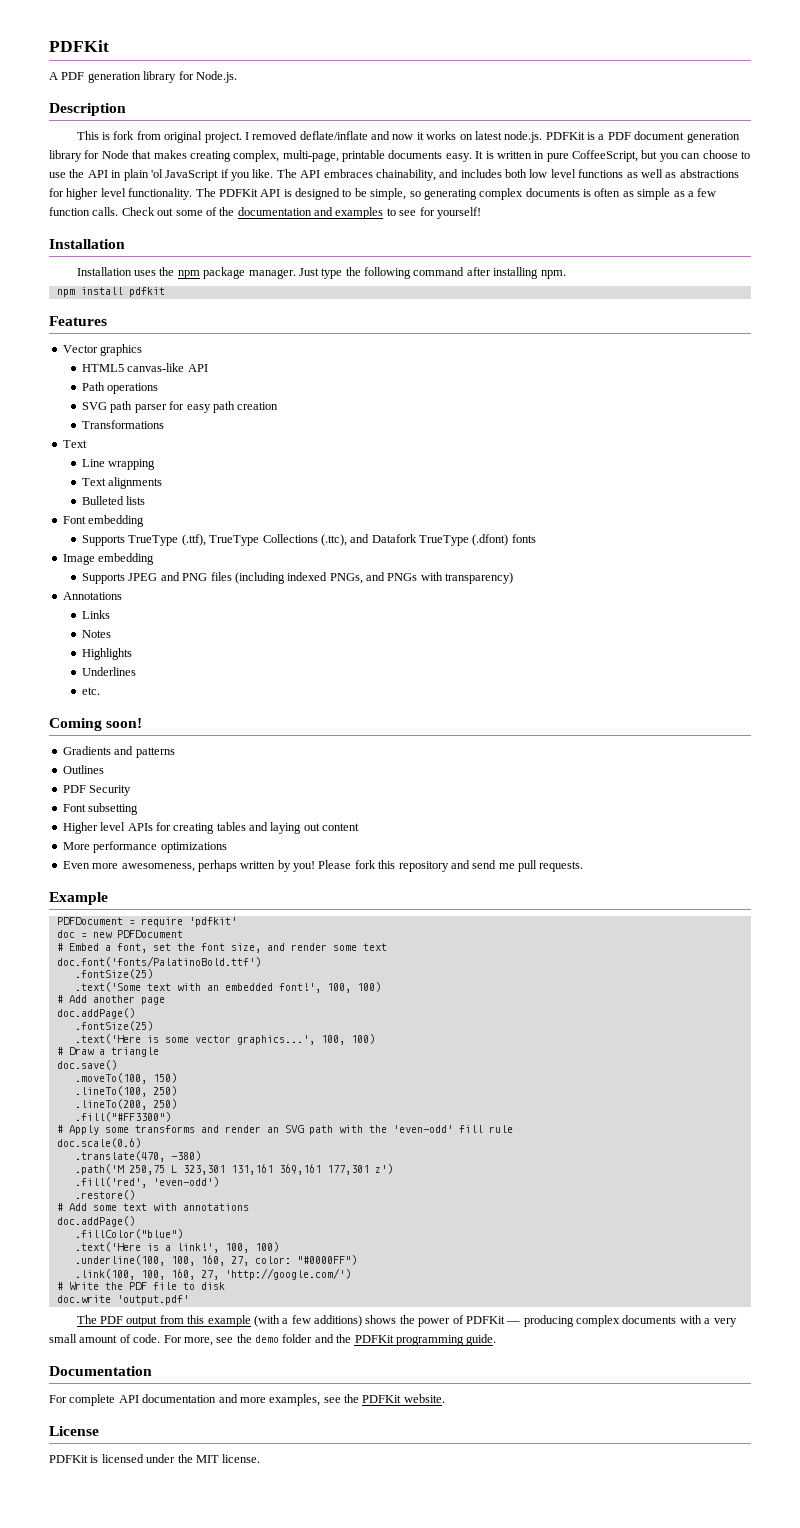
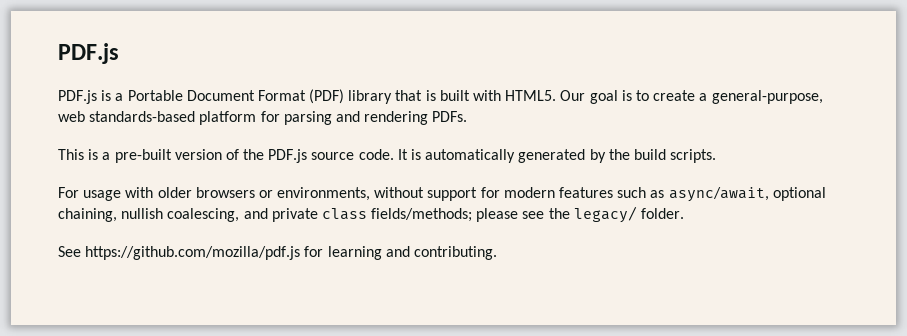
[49,40,109,52] [49,71,237,83] [49,103,126,116] [76,131,740,143] [49,150,750,162] [49,169,739,181] [49,188,717,200] [49,207,481,219] [49,239,125,249] [76,267,566,279] [56,287,165,297] [49,316,107,326] [62,344,143,356] [82,363,208,372] [82,382,159,394] [82,401,279,413] [82,420,165,429] [62,440,87,448] [82,459,156,470] [82,477,163,489] [82,496,146,505] [62,515,145,527] [82,534,536,546] [62,553,155,565] [82,572,514,584] [62,592,122,600] [82,610,111,619] [82,630,112,638] [82,648,133,660] [82,667,137,676] [82,687,101,695] [49,718,143,731] [62,746,175,758] [62,765,104,774] [62,785,132,796] [62,803,139,815] [62,822,360,834] [62,841,227,853] [62,860,584,872] [49,892,108,905] [56,917,237,927] [56,930,183,938] [56,943,387,953] [56,956,261,967] [74,969,153,979] [74,982,381,993] [56,995,165,1005] [56,1008,135,1019] [74,1021,153,1031] [74,1034,375,1045] [56,1047,159,1057] [56,1060,117,1070] [74,1073,177,1084] [74,1086,177,1097] [74,1099,177,1110] [74,1112,171,1122] [56,1125,513,1135] [56,1138,141,1148] [74,1151,201,1162] [74,1164,393,1175] [74,1177,219,1188] [74,1190,135,1200] [56,1203,249,1211] [56,1216,135,1227] [74,1229,183,1239] [74,1242,279,1253] [74,1255,357,1266] [74,1268,351,1280] [56,1282,225,1290] [56,1295,189,1305] [76,1315,737,1327] [49,1334,497,1346] [49,1366,152,1376] [49,1394,445,1406] [49,1426,99,1436] [49,1454,261,1463] PDFKit // A PDF generation library for Node.js. // Description // This is fork from original project. I removed deflate/inflate and now it works on latest node.js. PDFKit is a PDF document generation library for Node that makes creating complex, multi-page, printable documents easy. It is written in pure CoffeeScript, but you can choose to use the API in plain 'ol JavaScript if you like. The API embraces chainability, and includes both low level functions as well as abstractions for higher level functionality. The PDFKit API is designed to be simple, so generating complex documents is often as simple as a few function calls. Check out some of the documentation and examples to see for yourself! // Installation // Installation uses the npm package manager. Just type the following command after installing npm. // npm install pdfkit // Features // Vector graphics // HTML5 canvas-like API // Path operations // SVG path parser for easy path creation // Transformations // Text // Line wrapping // Text alignments // Bulleted lists // Font embedding // Supports TrueType (.ttf), TrueType Collections (.ttc), and Datafork TrueType (.dfont) fonts // Image embedding // Supports JPEG and PNG files (including indexed PNGs, and PNGs with transparency) // Annotations // Links // Notes // Highlights // Underlines // etc. // Coming soon! // Gradients and patterns // Outlines // PDF Security // Font subsetting // Higher level APIs for creating tables and laying out content // More performance optimizations // Even more awesomeness, perhaps written by you! Please fork this repository and send me pull requests. // Example // PDFDocument = require 'pdfkit' // doc = new PDFDocument // # Embed a font, set the font size, and render some text // doc.font('fonts/PalatinoBold.ttf') // .fontSize(25) // .text('Some text with an embedded font!', 100, 100) // # Add another page // doc.addPage() // .fontSize(25) // .text('Here is some vector graphics...', 100, 100) // # Draw a triangle // doc.save() // .moveTo(100, 150) // .lineTo(100, 250) // .lineTo(200, 250) // .fill("#FF3300") // # Apply some transforms and render an SVG path with the 'even-odd' fill rule // doc.scale(0.6) // .translate(470, -380) // .path('M 250,75 L 323,301 131,161 369,161 177,301 z') // .fill('red', 'even-odd') // .restore() // # Add some text with annotations // doc.addPage() // .fillColor("blue") // .text('Here is a link!', 100, 100) // .underline(100, 100, 160, 27, color: "#0000FF") // .link(100, 100, 160, 27, 'http://google.com/') // # Write the PDF file to disk // doc.write 'output.pdf' // The PDF output from this example (with a few additions) shows the power of PDFKit — producing complex documents with a very small amount of code. For more, see the demo folder and the PDFKit programming guide. // Documentation // For complete API documentation and more examples, see the PDFKit website. // License // PDFKit is licensed under the MIT license. -> [58,43,119,64] [58,89,823,104] [58,111,468,125] [58,149,717,163] [58,187,826,202] [58,206,685,223] [58,246,497,260] PDF.js // PDF.js is a Portable Document Format (PDF) library that is built with HTML5. Our goal is to create a general-purpose, web standards-based platform for parsing and rendering PDFs. // This is a pre-built version of the PDF.js source code. It is automatically generated by the build scripts. // For usage with older browsers or environments, without support for modern features such as async/await, optional chaining, nullish coalescing, and private class fields/methods; please see the legacy/ folder. // See https://github.com/mozilla/pdf.js for learning and contributing.

